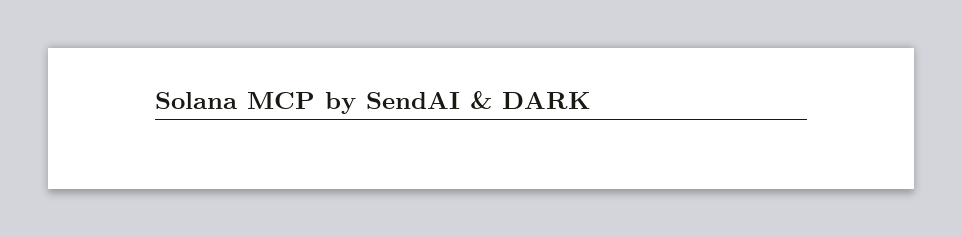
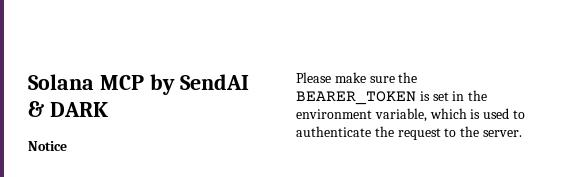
(591, 100) none -> [28,141,67,151] [296,72,418,83] [296,90,488,105] [296,108,525,122] [296,126,522,140] // Notice // Please make sure the BEARER_TOKEN is set in the environment variable, which is used to authenticate the request to the server.

